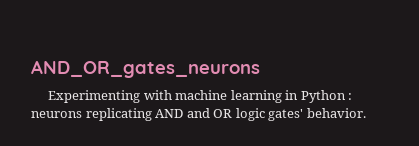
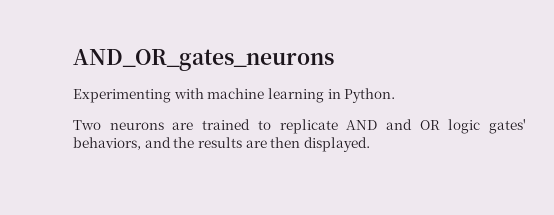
[300,90,353,103] [31,108,152,121] Python : neurons replicating -> [344,88,396,103] [73,119,338,134] Python. // Two neurons are trained to replicate
[306,108,366,118] behavior. -> [73,137,370,152] behaviors, and the results are then displayed.

